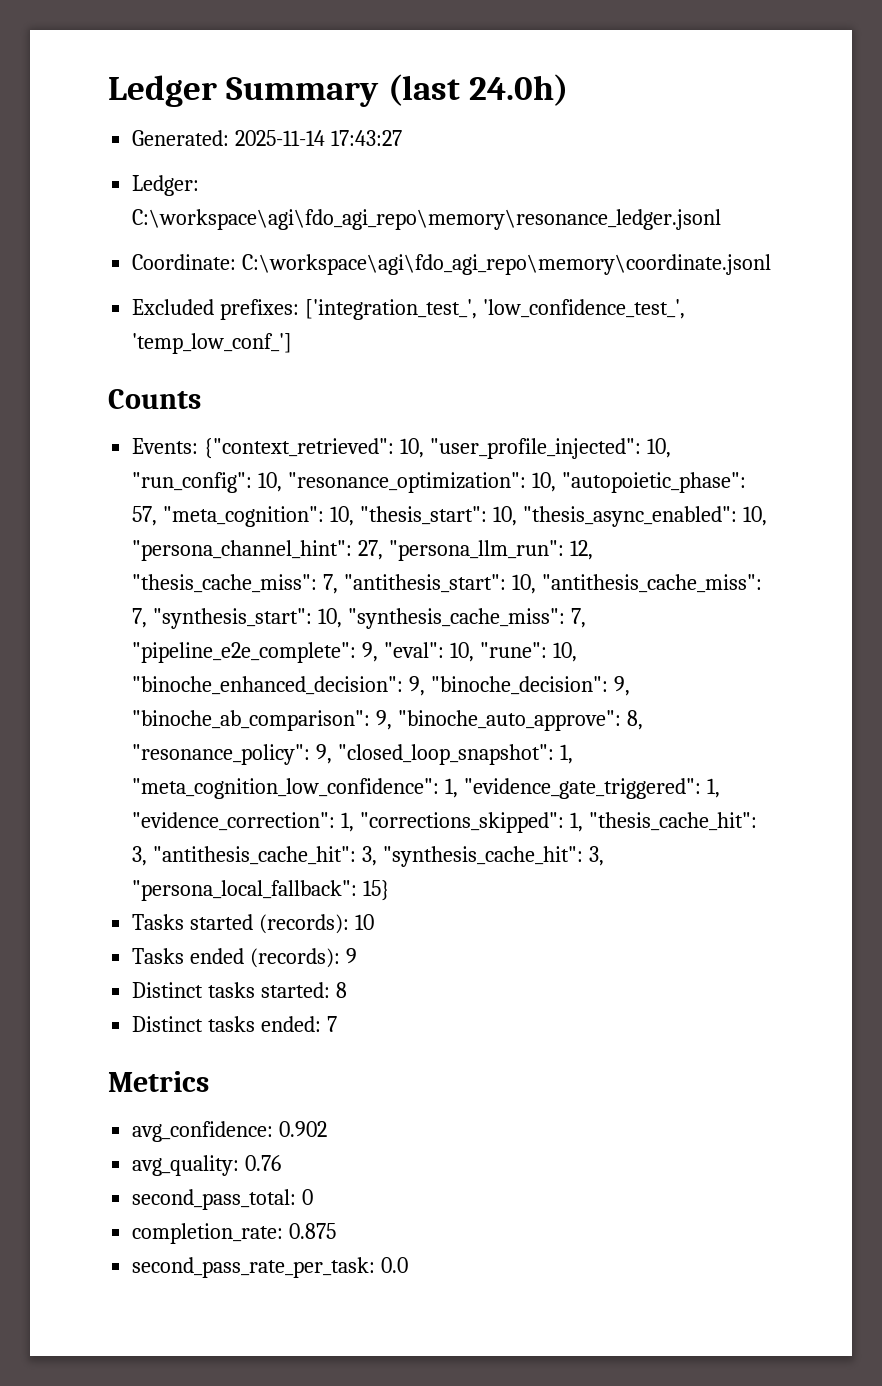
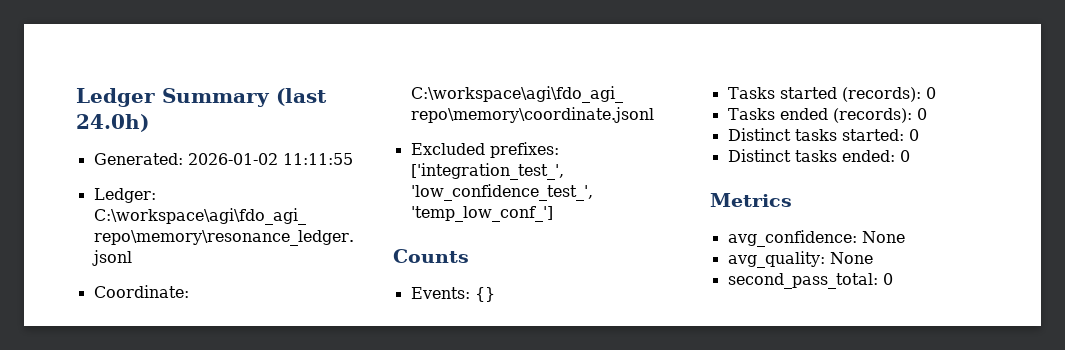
[235,130,403,146] 2025-11-14 17:43:27 -> [187,153,353,165] 2026-01-02 11:11:55
[204,438,671,459] [132,472,746,493] [132,506,767,527] [132,540,594,561] [132,574,762,594] [132,608,586,629] [132,642,577,663] [132,676,631,696] [132,710,644,731] [132,744,574,765] [132,778,721,799] [132,812,757,833] [132,846,604,867] [132,880,391,901] {"context_retrieved": 10, "user_profile_injected": 10, "run_config": 10, "resonance_optimization": 10, "autopoietic_phase": 57, "meta_cognition": 10, "thesis_start": 10, "thesis_async_enabled": 10, "persona_channel_hint": 27, "persona_llm_run": 12, "thesis_cache_miss": 7, "antithesis_start": 10, "antithesis_cache_miss": 7, "synthesis_start": 10, "synthesis_cache_miss": 7, "pipeline_e2e_complete": 9, "eval": 10, "rune": 10, "binoche_enhanced_decision": 9, "binoche_decision": 9, "binoche_ab_comparison": 9, "binoche_auto_approve": 8, "resonance_policy": 9, "closed_loop_snapshot": 1, "meta_cognition_low_confidence": 1, "evidence_gate_triggered": 1, "evidence_correction": 1, "corrections_skipped": 1, "thesis_cache_hit": 3, "antithesis_cache_hit": 3, "synthesis_cache_hit": 3, "persona_local_fallback": 15} -> [474,287,495,302] {}
[355,914,375,930] 10 -> [925,87,936,99] 0
[346,948,358,964] 9 -> [916,108,927,120] 0
[336,982,348,998] 8 -> [908,129,919,141] 0
[327,1016,338,1032] 7 -> [899,150,910,162] 0
[132,1121,328,1142] [132,1155,282,1176] avg_confidence: 0.902 // avg_quality: 0.76 -> [727,230,905,247] [727,251,873,268] avg_confidence: None // avg_quality: None
[132,1223,337,1244] [132,1257,409,1278] // completion_rate: 0.875 // second_pass_rate_per_task: 0.0 -> (893, 279) none

